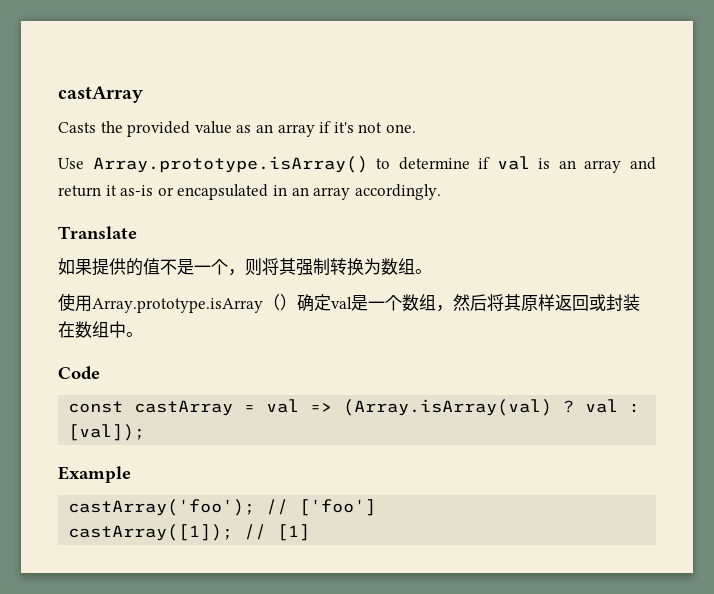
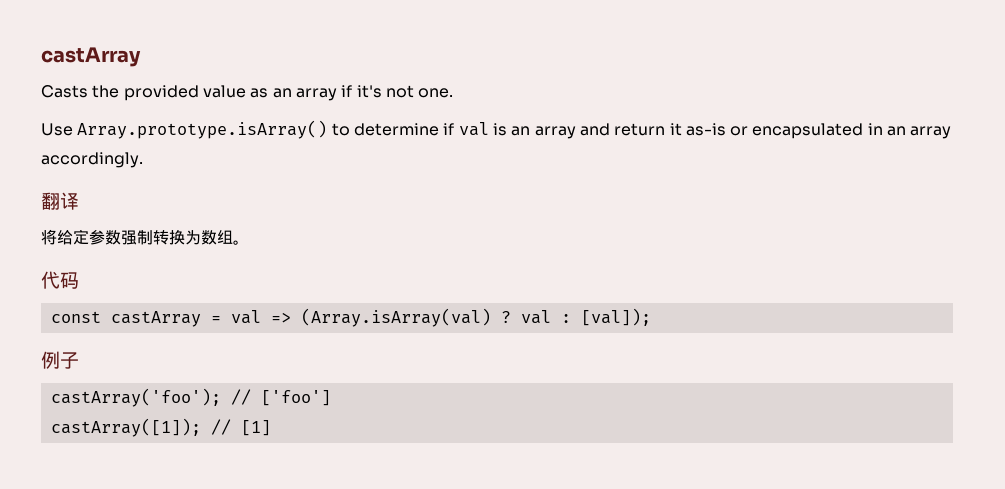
[58,226,137,239] [58,258,432,276] [58,293,640,313] [58,321,143,338] [58,366,100,380] Translate // 如果提供的值不是一个，则将其强制转换为数组。 // 使用Array.prototype.isArray（）确定val是一个数组，然后将其原样返回或封装在数组中。 // Code -> [41,192,79,210] [41,229,249,245] [41,271,79,289] 翻译 // 将给定参数强制转换为数组。 // 代码
[58,466,131,483] Example -> [41,351,79,369] 例子

